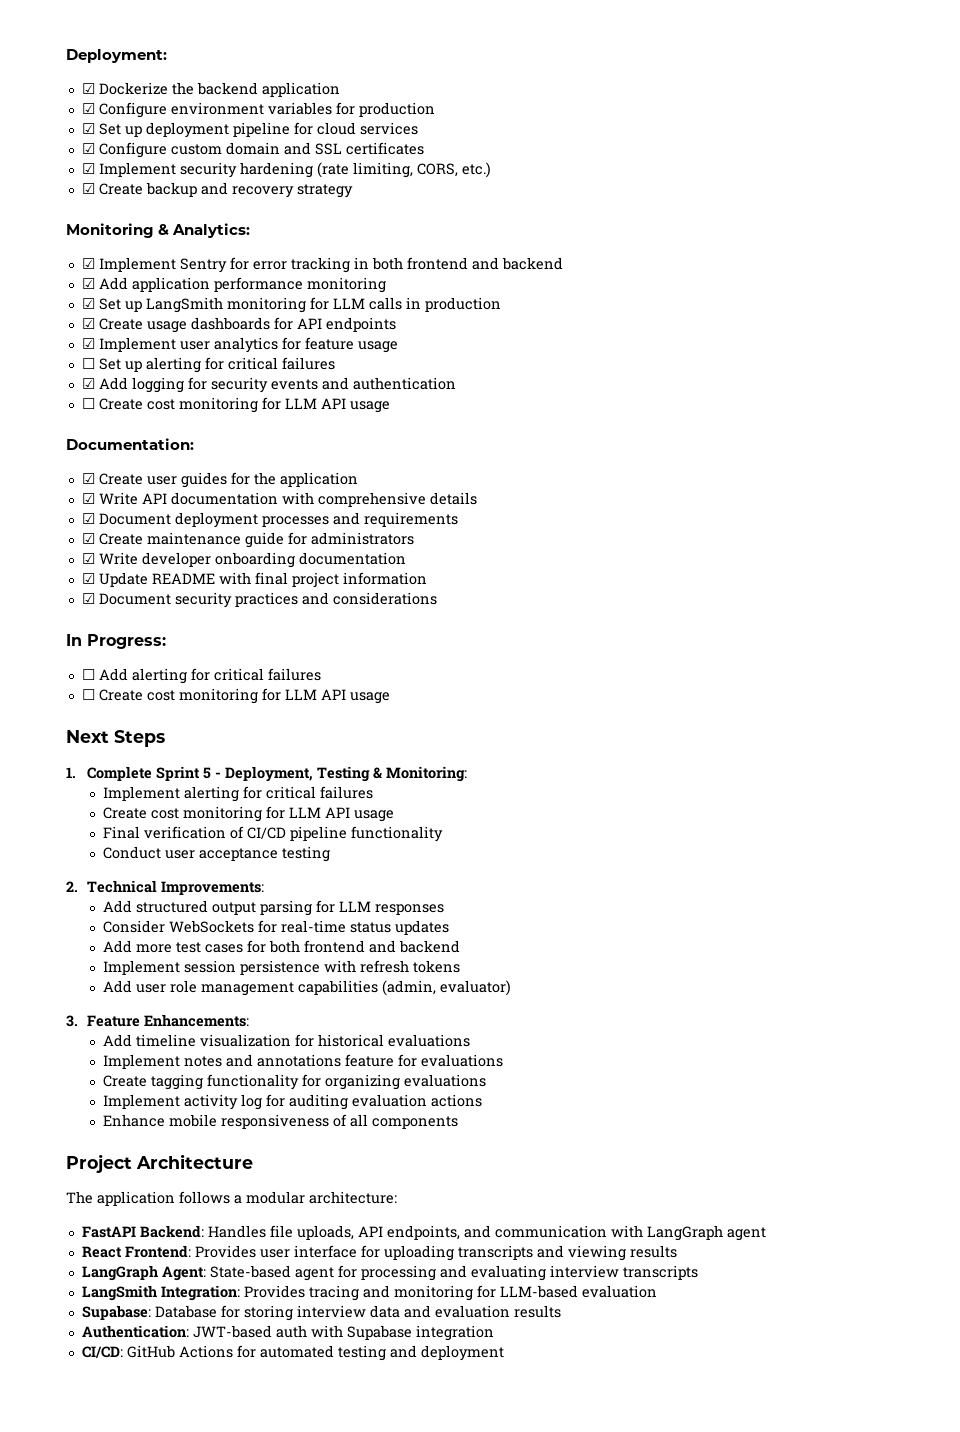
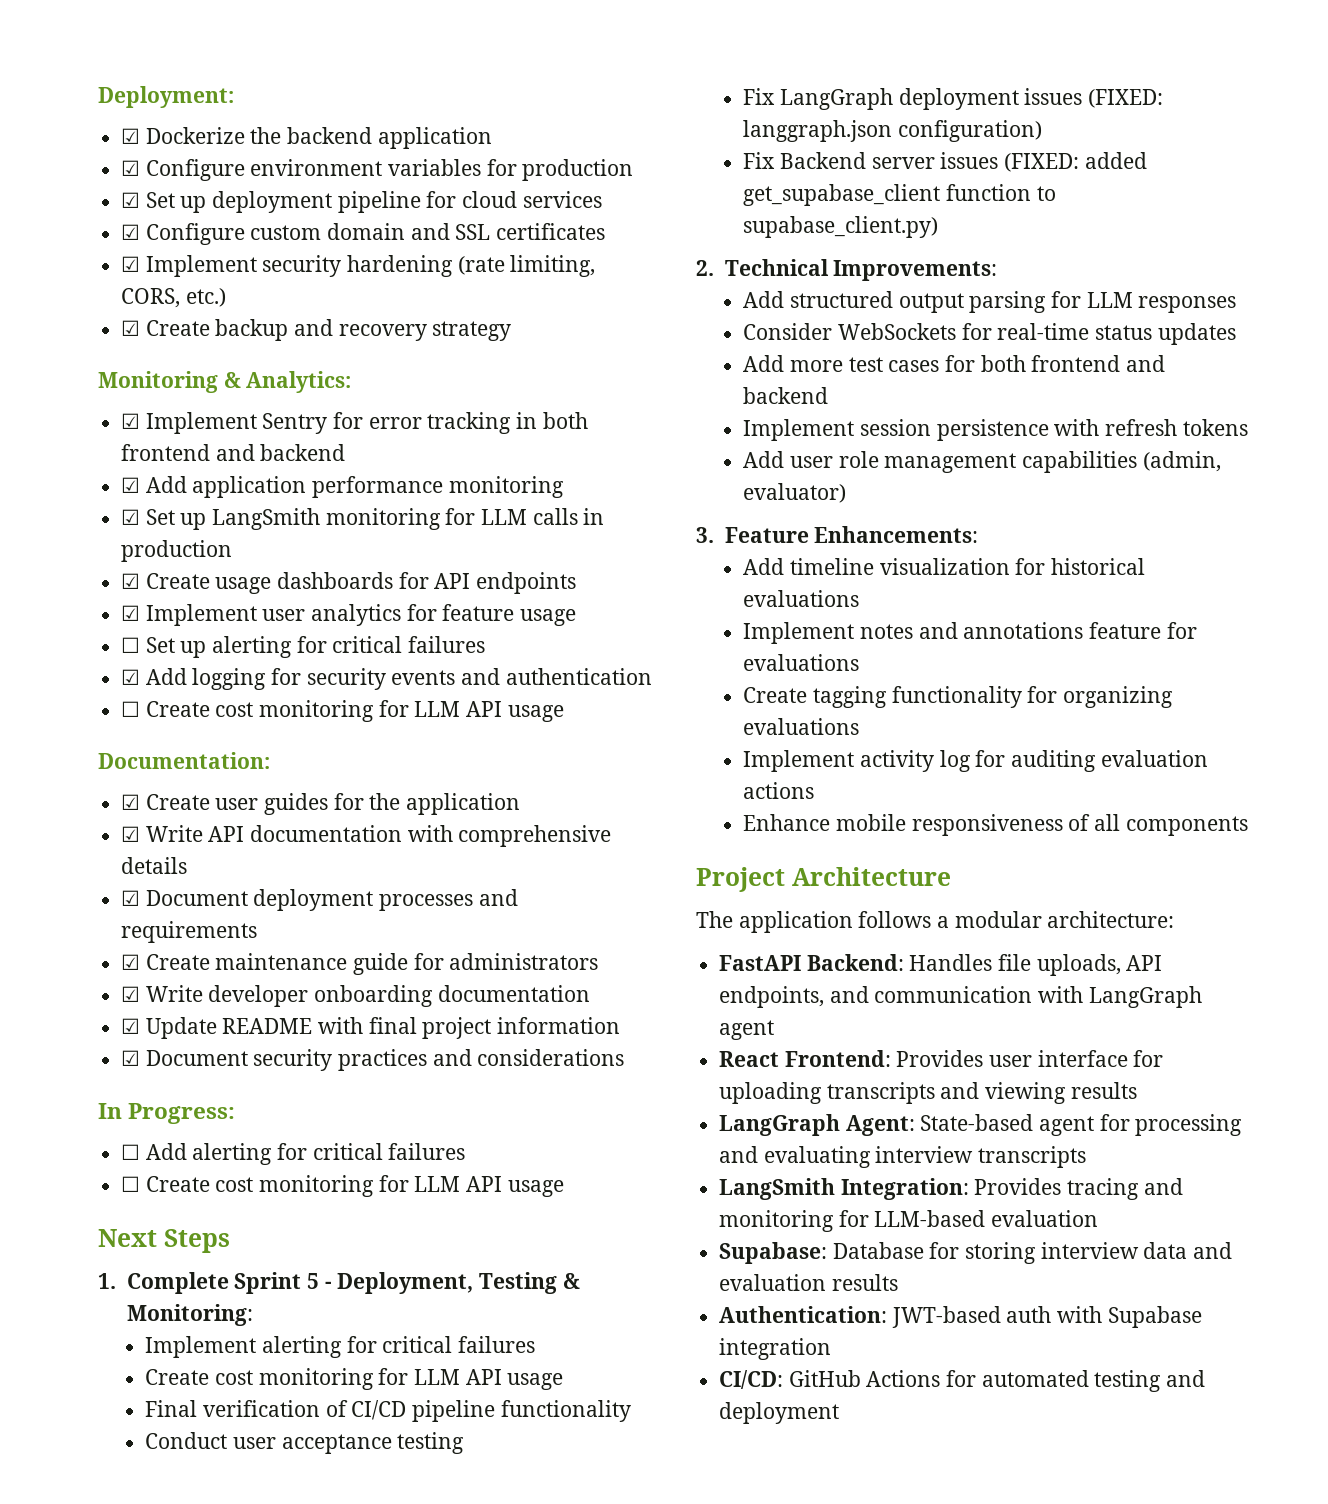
(331, 854) none -> [743,88,1163,110] [743,120,1042,142] [743,152,1147,172] [743,184,1056,206] [743,216,939,238] // Fix LangGraph deployment issues (FIXED: langgraph.json configuration) // Fix Backend server issues (FIXED: added get_supabase_client function to supabase_client.py)

